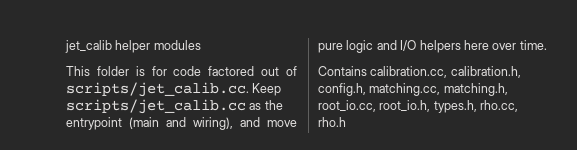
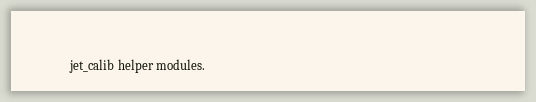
[153,40,201,50] [66,66,297,76] [66,82,282,97] [66,99,283,114] [66,117,297,130] [318,40,547,53] [318,66,521,78] [318,83,508,96] [318,100,519,113] [318,117,346,127] modules // This folder is for code factored out of scripts/jet_calib.cc. Keep scripts/jet_calib.cc as the entrypoint (main and wiring), and move pure logic and I/O helpers here over time. // Contains calibration.cc, calibration.h, config.h, matching.cc, matching.h, root_io.cc, root_io.h, types.h, rho.cc, rho.h -> [156,59,206,70] modules.

